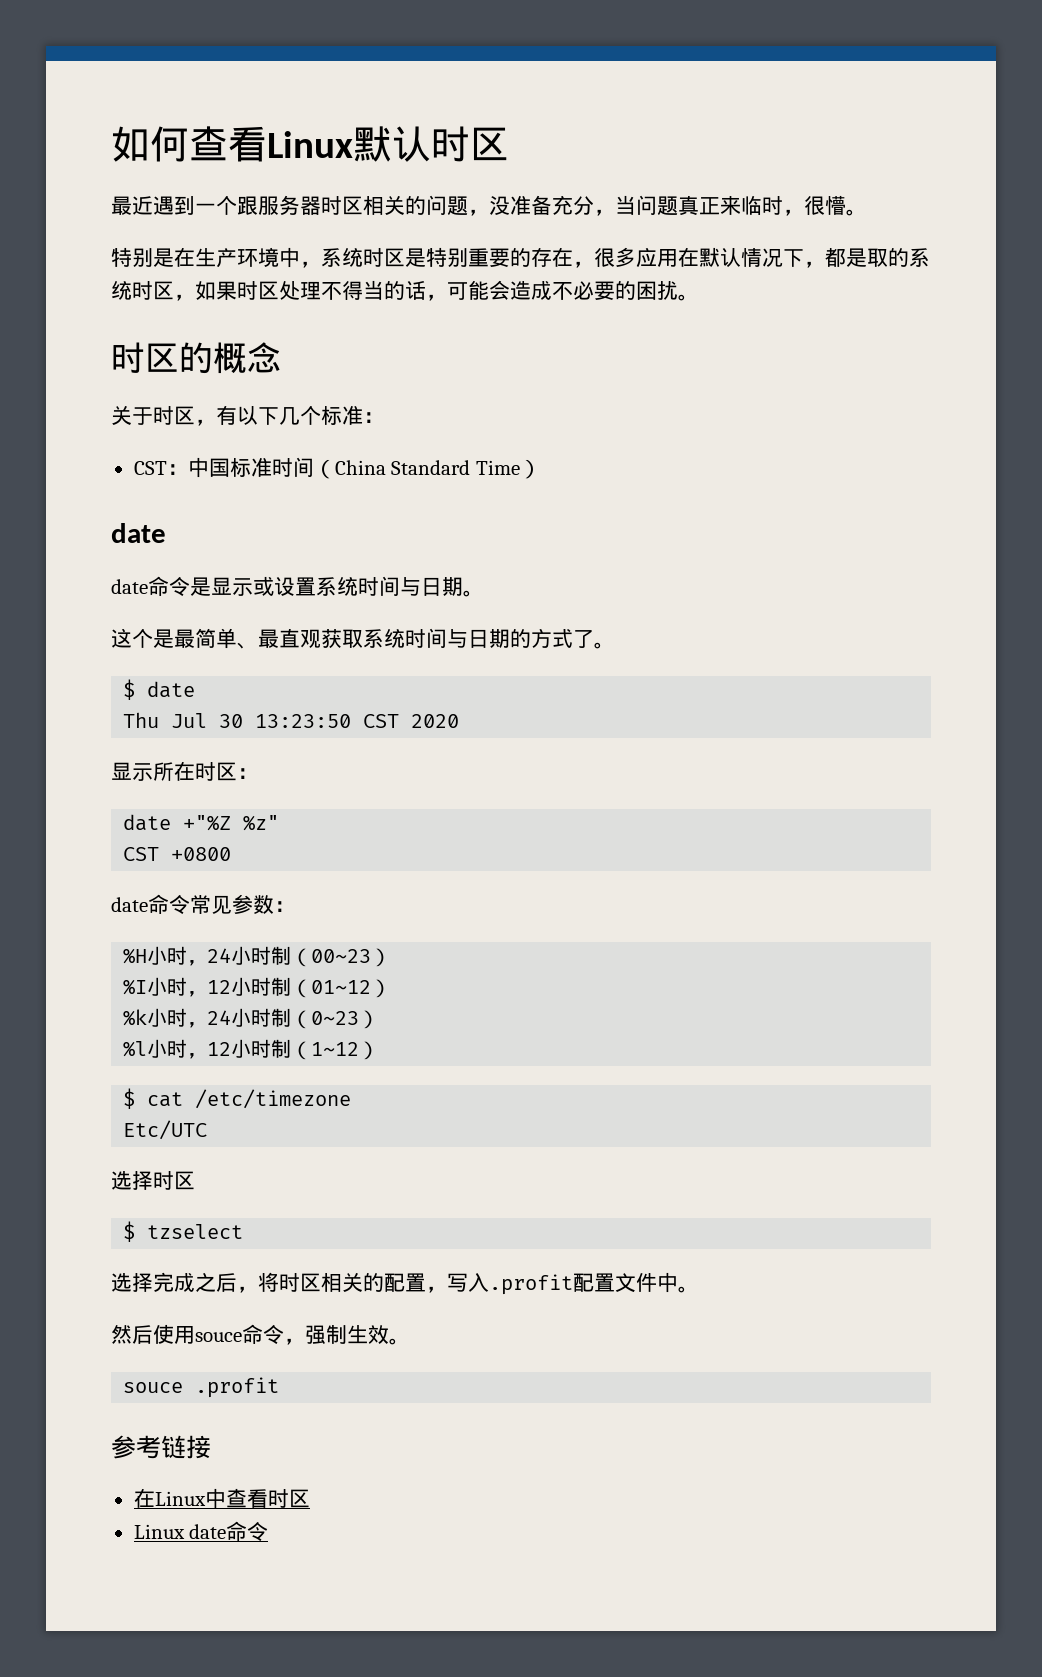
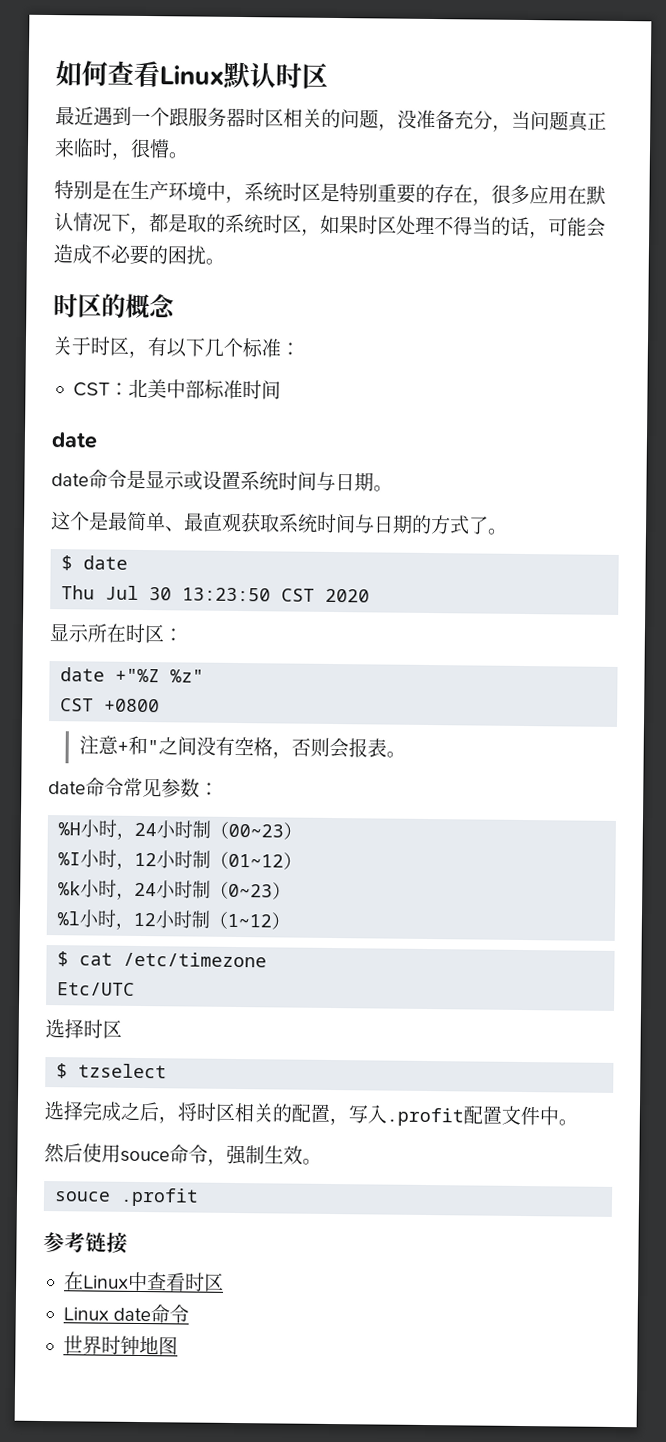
[187,457,230,478] 中国 -> [127,378,205,399] 北美中部
[313,459,541,479] （China Standard Time） -> (281, 390) none
(232, 854) none -> [78,735,406,759] // 注意+和"之间没有空格，否则会报表。
(269, 1531) none -> [62,1335,178,1356] // 世界时钟地图

